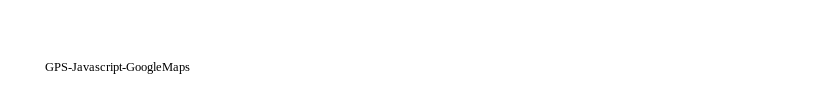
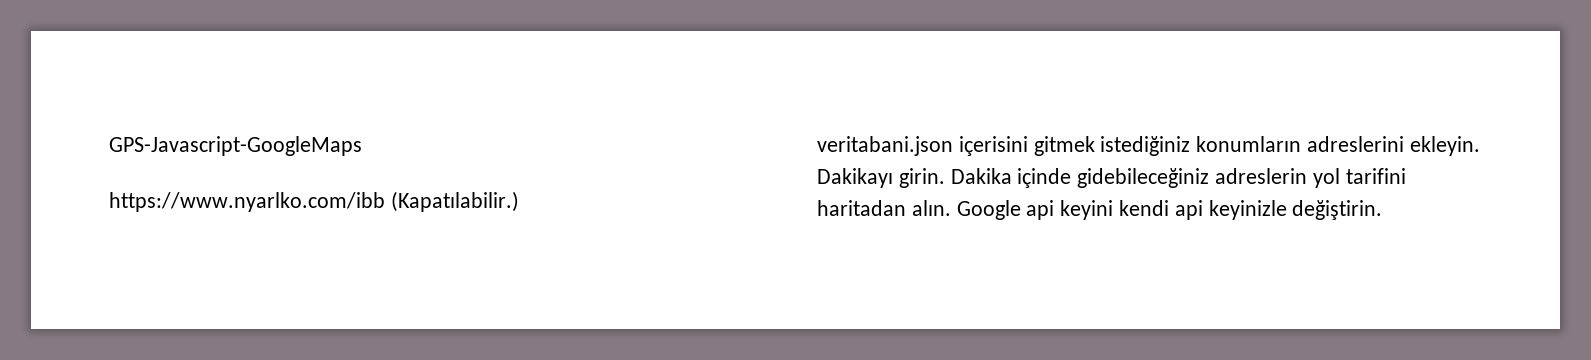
(190, 68) none -> [109,191,519,212] [817,136,1480,156] [817,168,1406,188] [817,200,1383,220] // https://www.nyarlko.com/ibb (Kapatılabilir.) // veritabani.json içerisini gitmek istediğiniz konumların adreslerini ekleyin. Dakikayı girin. Dakika içinde gidebileceğiniz adreslerin yol tarifini haritadan alın. Google api keyini kendi api keyinizle değiştirin.

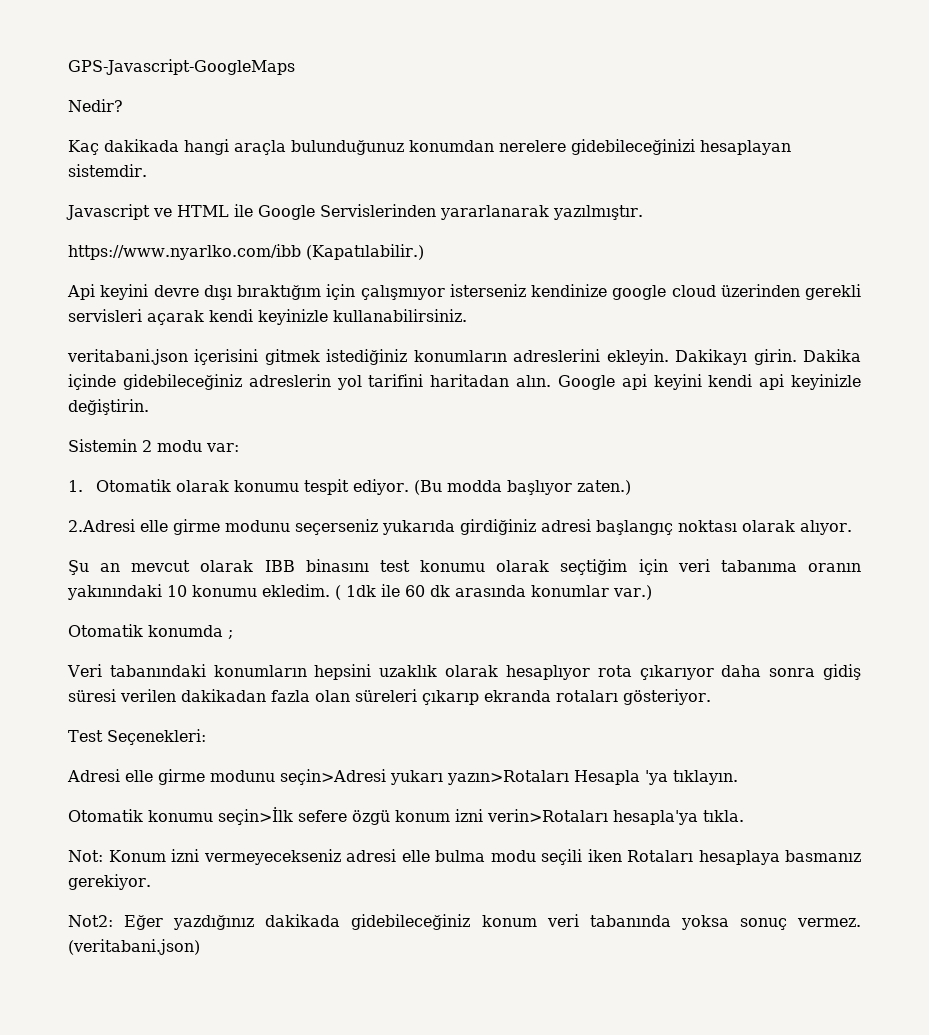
[109,191,519,212] https://www.nyarlko.com/ibb (Kapatılabilir.) -> [68,99,123,112] [68,139,791,155] [68,164,147,177] [66,204,643,220] [68,244,424,260] [67,284,861,300] [68,309,467,325] Nedir? // Kaç dakikada hangi araçla bulunduğunuz konumdan nerelere gidebileceğinizi hesaplayan sistemdir. // Javascript ve HTML ile Google Servislerinden yararlanarak yazılmıştır. // https://www.nyarlko.com/ibb (Kapatılabilir.) // Api keyini devre dışı bıraktığım için çalışmıyor isterseniz kendinize google cloud üzerinden gerekli servisleri açarak kendi keyinizle kullanabilirsiniz.
(1383, 210) none -> [68,439,239,452] [68,479,632,495] [68,519,852,535] [68,559,861,575] [67,584,652,600] [68,624,233,639] [67,664,861,680] [68,689,711,705] [68,729,206,745] [67,769,738,785] [68,807,744,825] [68,849,861,865] [68,874,151,890] [68,914,862,930] [68,939,200,955] // Sistemin 2 modu var: // 1. Otomatik olarak konumu tespit ediyor. (Bu modda başlıyor zaten.) // 2.Adresi elle girme modunu seçerseniz yukarıda girdiğiniz adresi başlangıç noktası olarak alıyor. // Şu an mevcut olarak IBB binasını test konumu olarak seçtiğim için veri tabanıma oranın yakınındaki 10 konumu ekledim. ( 1dk ile 60 dk arasında konumlar var.) // Otomatik konumda ; // Veri tabanındaki konumların hepsini uzaklık olarak hesaplıyor rota çıkarıyor daha sonra gidiş süresi verilen dakikadan fazla olan süreleri çıkarıp ekranda rotaları gösteriyor. // Test Seçenekleri: // Adresi elle girme modunu seçin>Adresi yukarı yazın>Rotaları Hesapla 'ya tıklayın. // Otomatik konumu seçin>İlk sefere özgü konum izni verin>Rotaları hesapla'ya tıkla. // Not: Konum izni vermeyecekseniz adresi elle bulma modu seçili iken Rotaları hesaplaya basmanız gerekiyor. // Not2: Eğer yazdığınız dakikada gidebileceğiniz konum veri tabanında yoksa sonuç vermez. (veritabani.json)

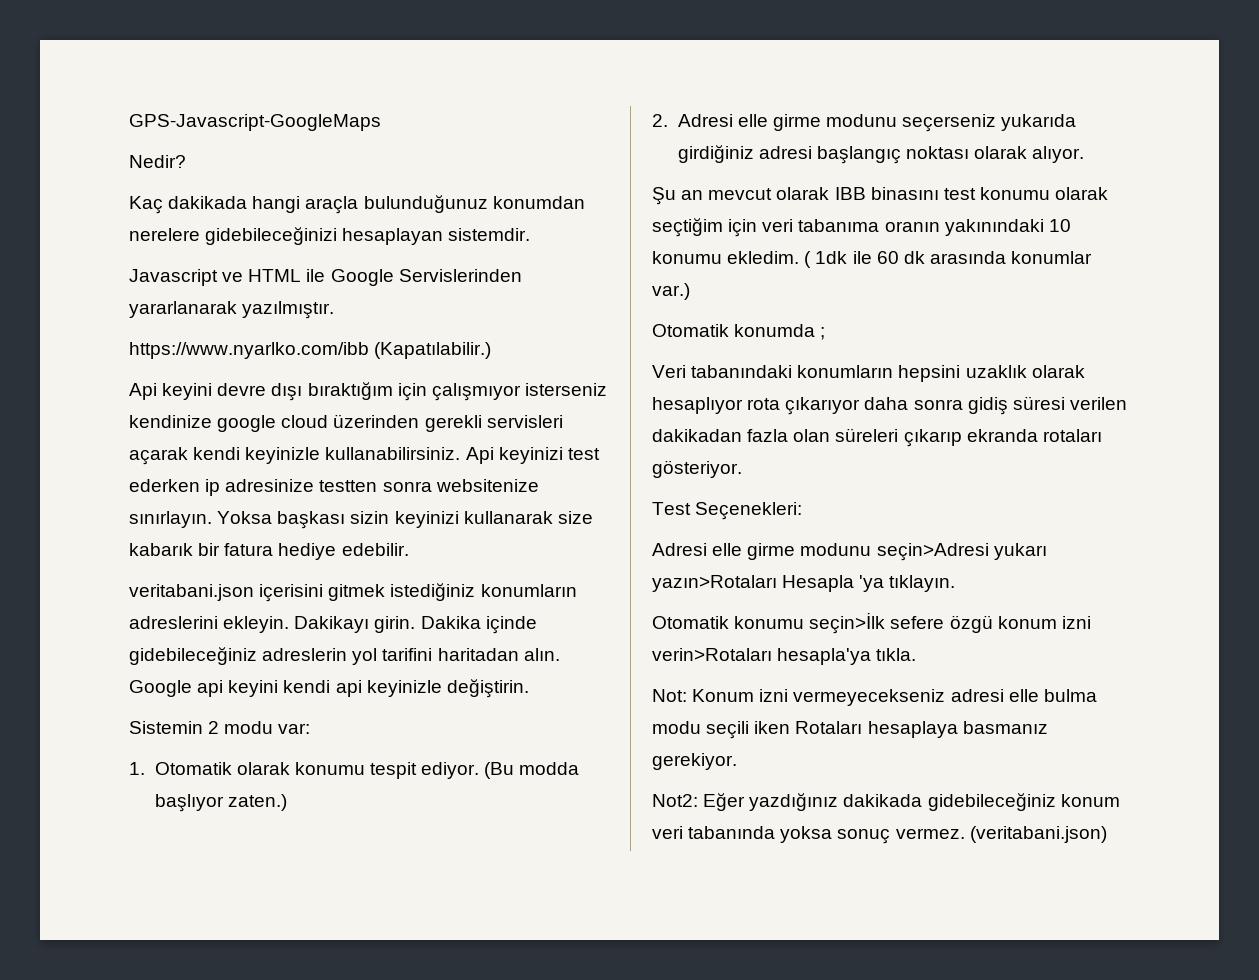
(467, 315) none -> [465,447,600,464] [129,479,539,496] [129,511,593,529] [129,543,409,560] Api keyinizi test ederken ip adresinize testten sonra websitenize sınırlayın. Yoksa başkası sizin keyinizi kullanarak size kabarık bir fatura hediye edebilir.
[68,519,135,532] 2.Adresi -> [652,114,733,127] 2. Adresi

